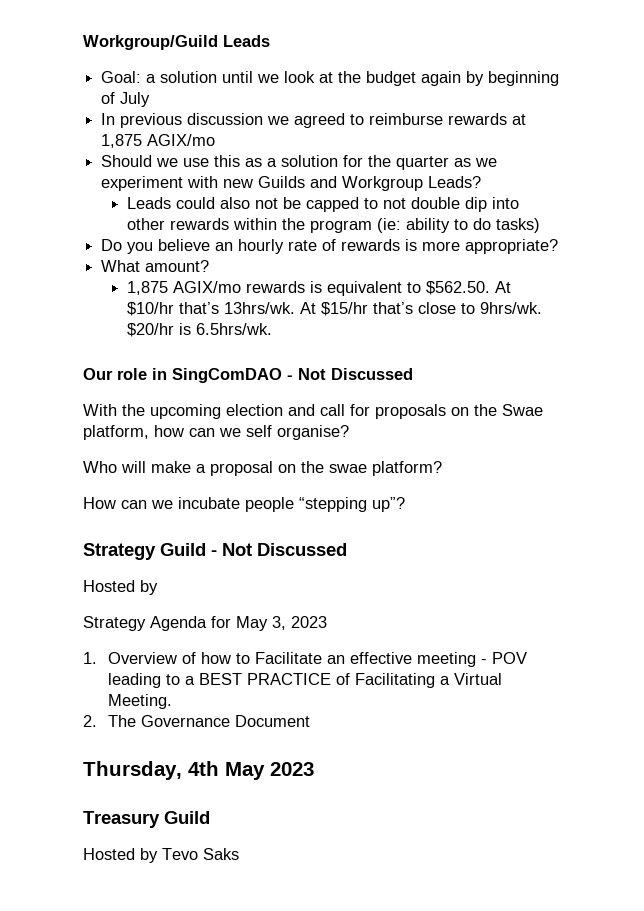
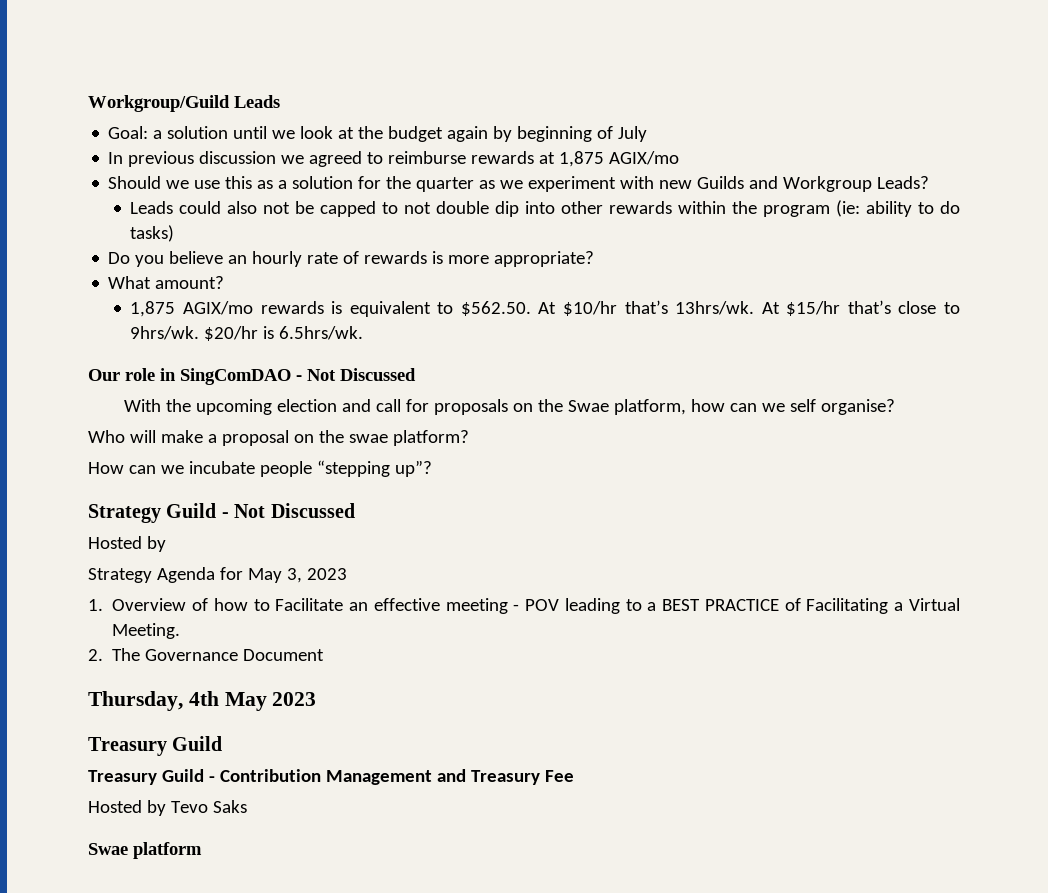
(210, 817) none -> [88,769,574,785] // Treasury Guild - Contribution Management and Treasury Fee
(239, 854) none -> [88,842,202,859] // Swae platform

